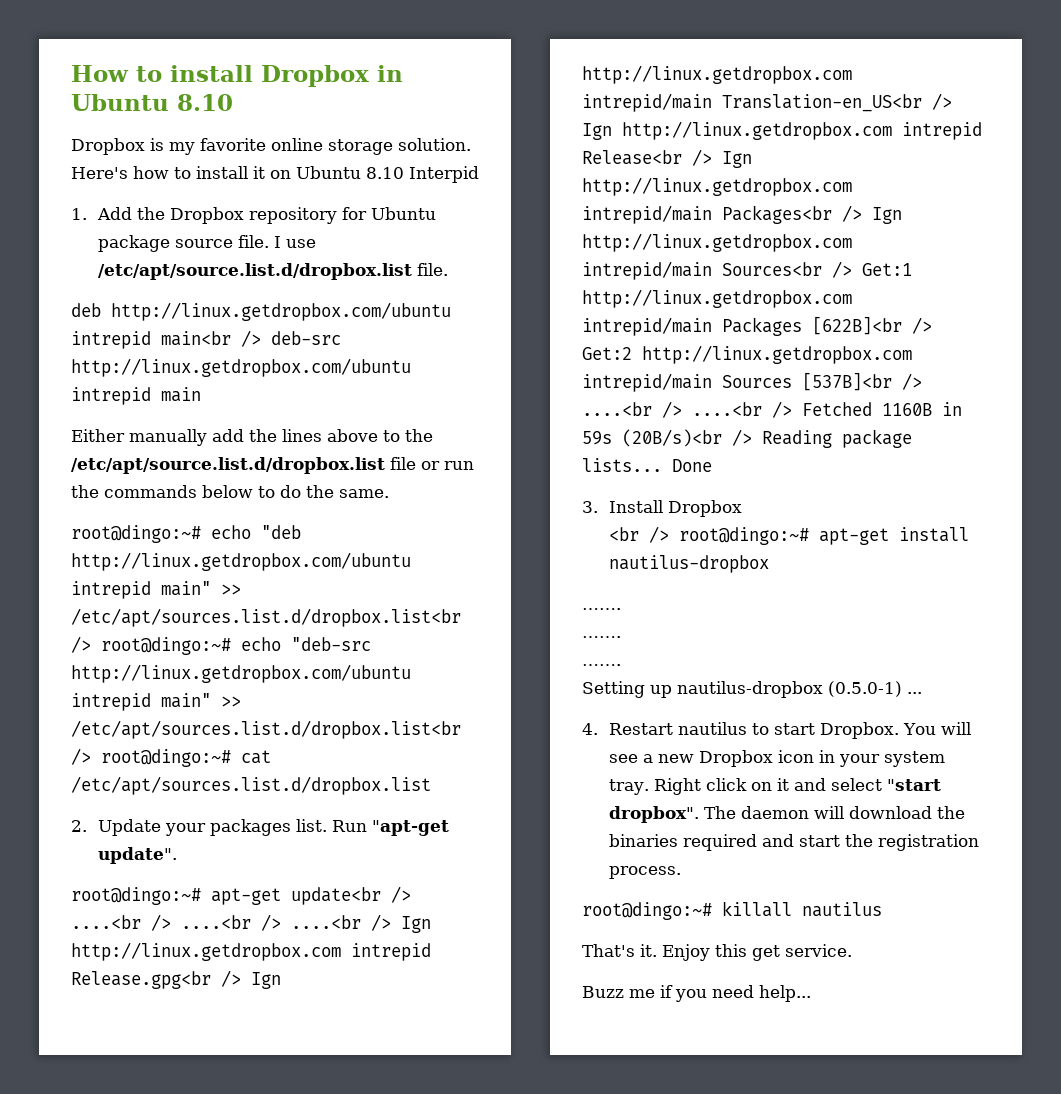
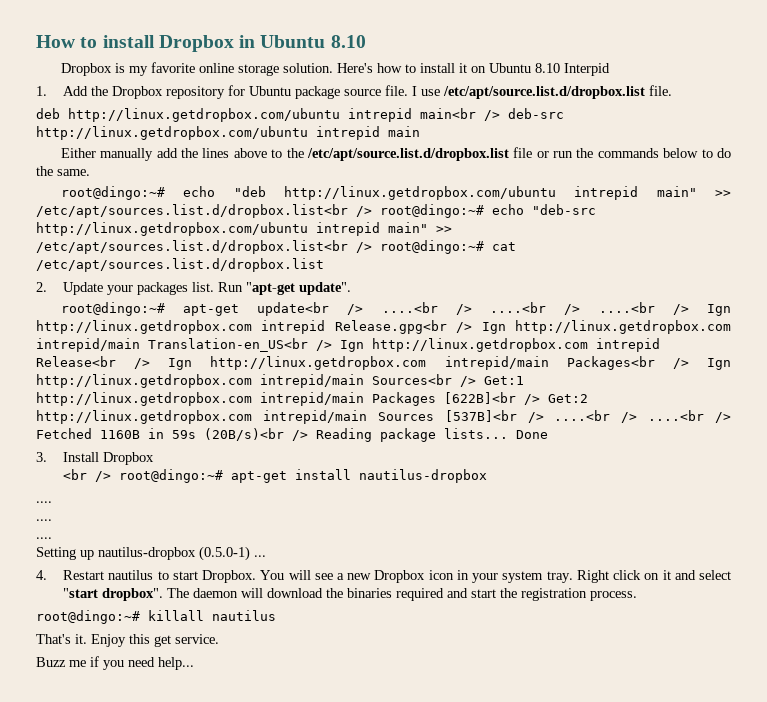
[582,608,621,610] [582,636,621,638] [582,664,621,666] ……. // ……. // ……. -> [36,501,52,503] [36,519,52,521] [36,537,52,539] .... // .... // ....

